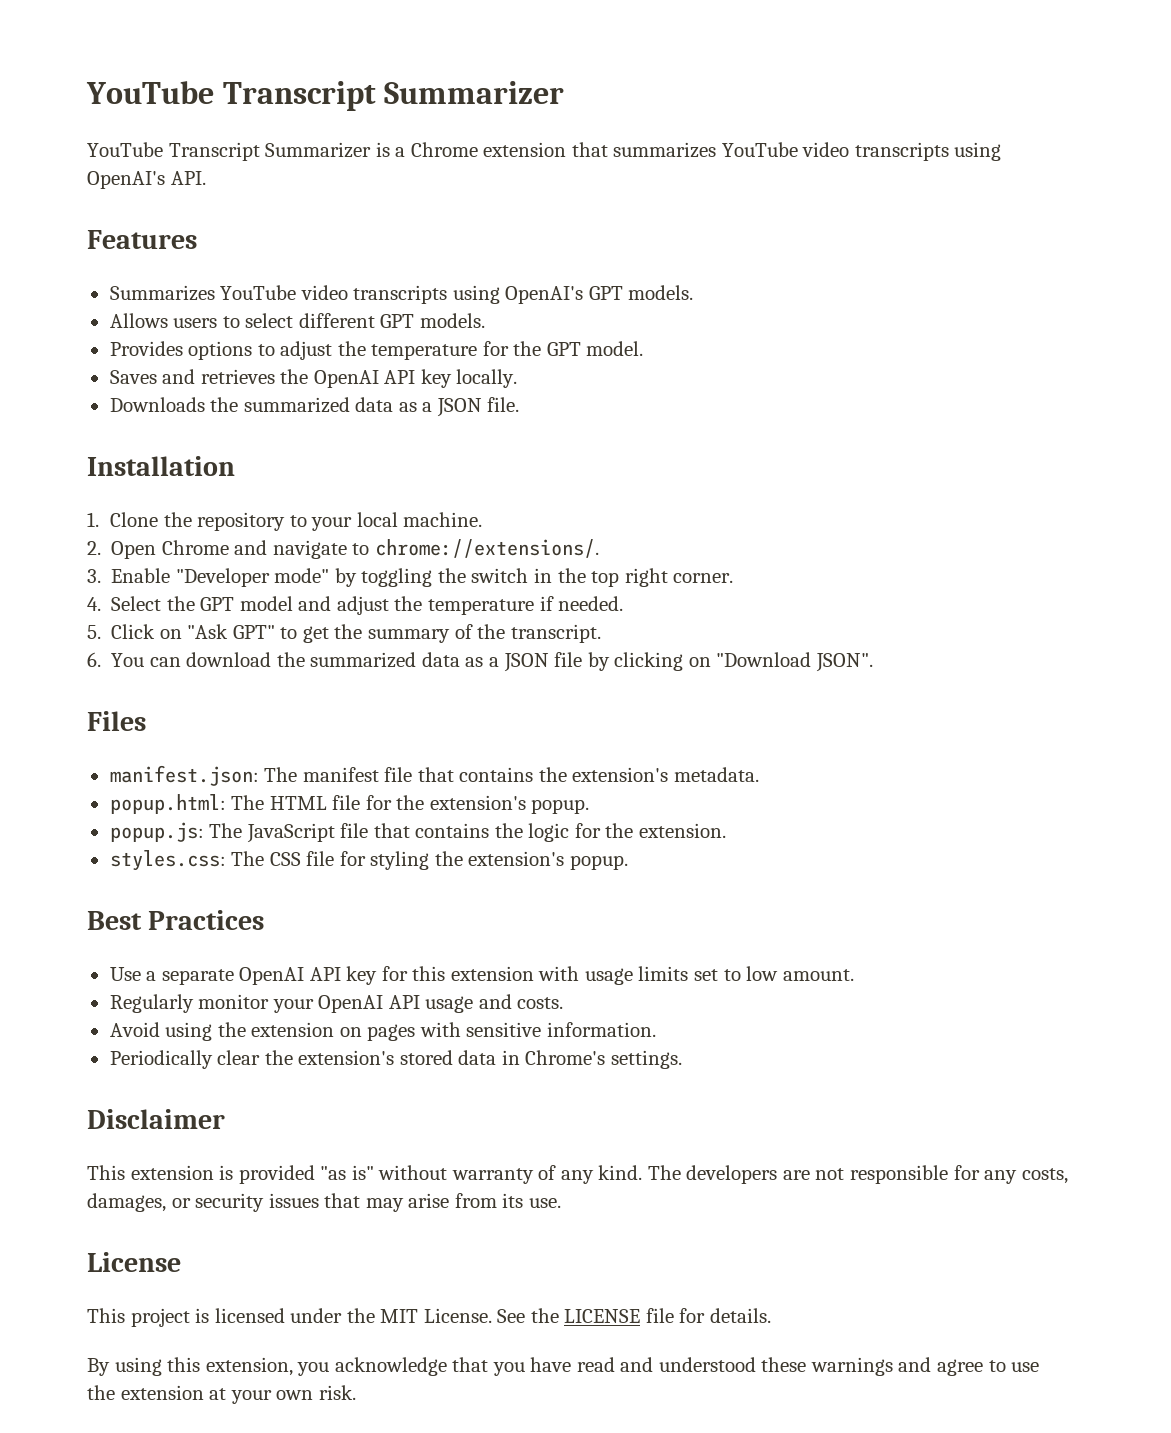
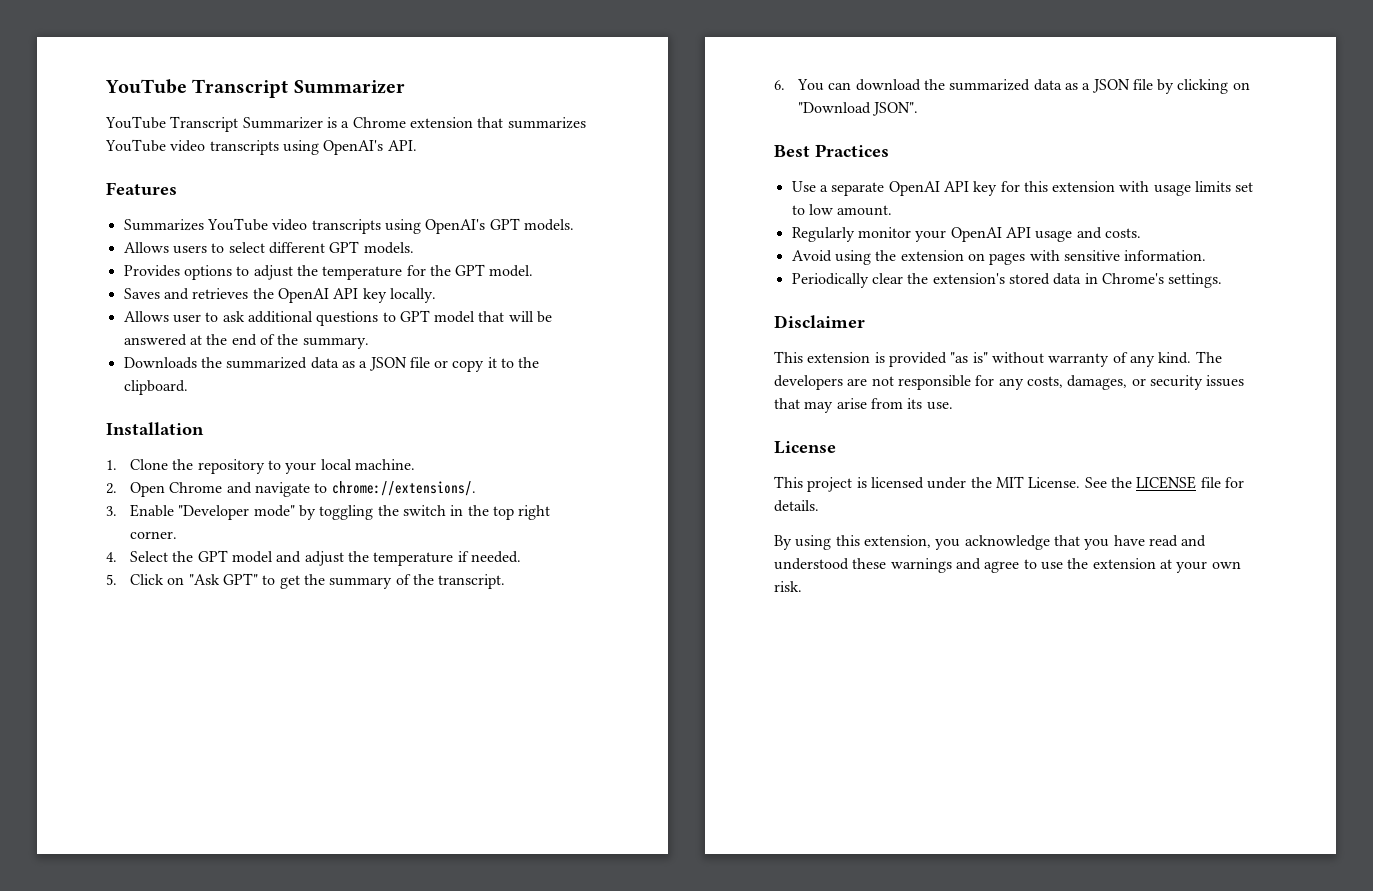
(518, 378) none -> [123,310,553,326] [123,334,369,349] // Allows user to ask additional questions to GPT model that will be answered at the end of the summary.
[487,397,520,412] file. -> [409,357,540,372] [123,380,188,395] file or copy it to the clipboard.
[87,711,146,731] [109,765,759,786] [109,794,590,814] [109,822,726,843] [109,850,628,871] // Files // manifest.json: The manifest file that contains the extension's metadata. // popup.html: The HTML file for the extension's popup. // popup.js: The JavaScript file that contains the logic for the extension. // styles.css: The CSS file for styling the extension's popup. -> (919, 109) none

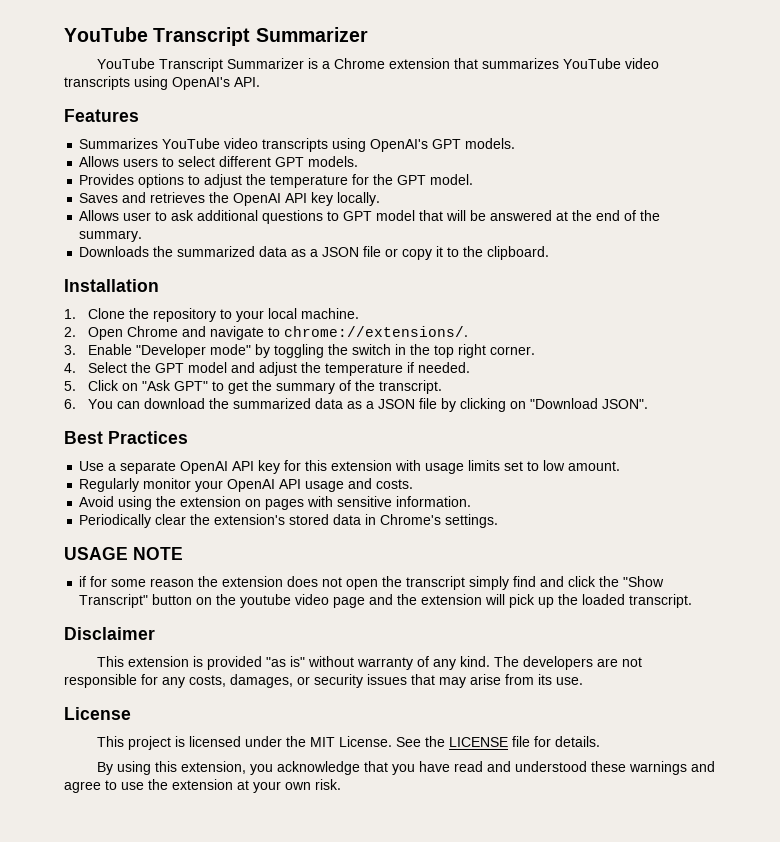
(1223, 280) none -> [64,547,183,560] [79,576,665,590] [79,594,693,608] // USAGE NOTE // if for some reason the extension does not open the transcript simply find and click the "Show Transcript" button on the youtube video page and the extension will pick up the loaded transcript.

